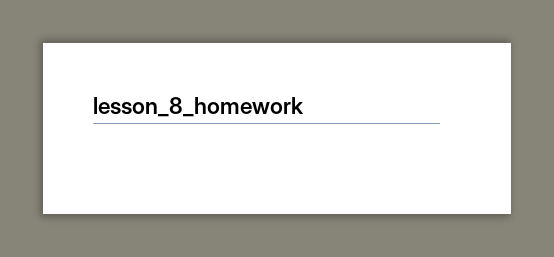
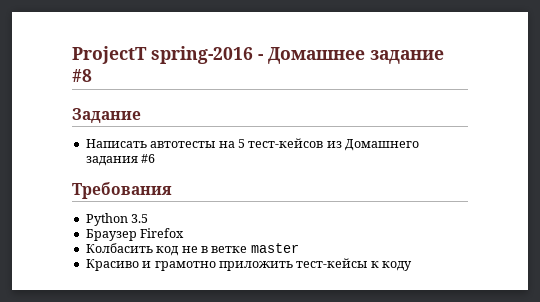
[93,97,304,117] lesson_8_homework -> [72,46,444,64] [72,69,92,82] [72,108,141,123] [85,138,419,151] [85,154,156,166] [72,182,172,199] [85,213,149,226] [85,228,185,241] [85,243,299,256] [85,258,412,271] ProjectT spring-2016 - Домашнее задание #8 // Задание // Написать автотесты на 5 тест-кейсов из Домашнего задания #6 // Требования // Python 3.5 // Браузер Firefox // Колбасить код не в ветке master // Красиво и грамотно приложить тест-кейсы к коду

